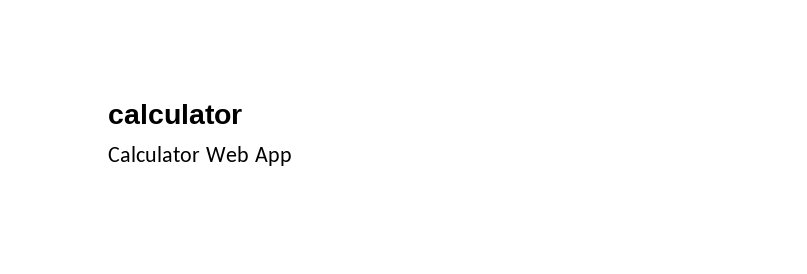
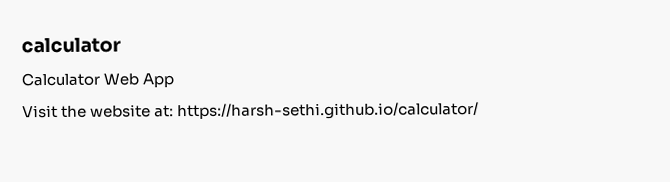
(292, 156) none -> [22,101,480,121] // Visit the website at: https://harsh-sethi.github.io/calculator/

